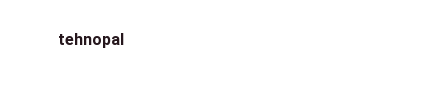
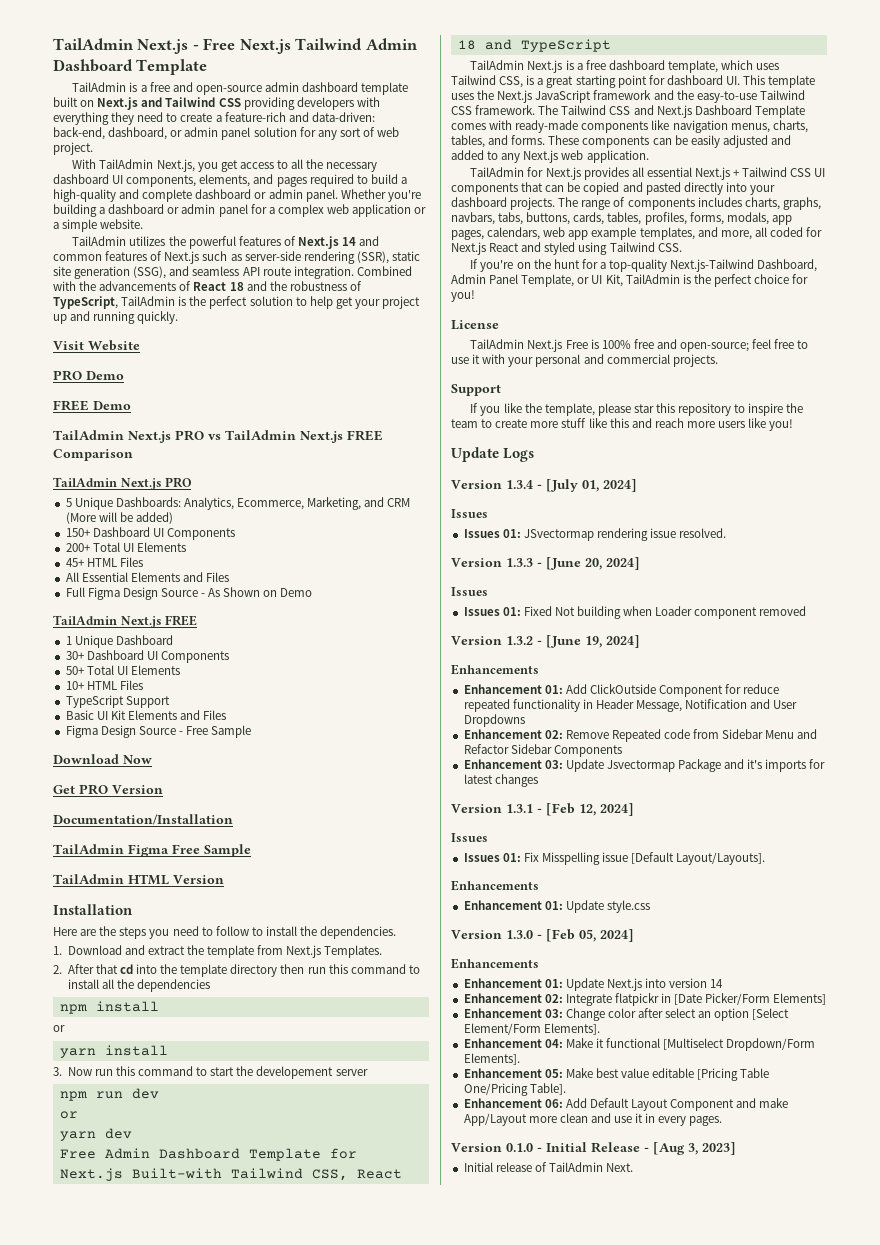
[58,33,124,48] tehnopal -> [53,38,418,54] [53,59,208,75] [72,82,409,95] [53,97,380,110] [53,112,375,125] [53,127,400,140] [53,142,93,155] [72,159,378,172] [53,174,407,187] [53,189,421,202] [53,204,427,217] [53,219,144,232] [72,236,380,249] [53,251,420,264] [53,266,412,279] [53,281,362,291] [53,296,421,309] [53,311,179,324] [53,340,140,351] [53,370,124,381] [53,400,131,411] [53,430,383,443] [53,449,133,461] [53,477,193,490] [65,497,411,510] [65,512,173,524] [65,527,235,540] [65,542,186,552] [65,557,143,567] [65,572,230,582] [65,587,313,600] [53,615,198,628] [65,635,173,648] [65,650,229,663] [65,665,180,675] [65,680,143,690] [65,695,170,708] [65,710,227,720] [65,725,252,738] [53,754,152,764] [53,784,163,795] [53,814,233,825] [53,844,251,857] [53,874,224,885] [53,904,133,915] [53,926,397,939] [53,945,383,958] [53,964,420,977] [67,979,211,992] [59,1001,159,1014] [53,1025,65,1032] [59,1045,168,1058] [53,1066,368,1079] [59,1088,159,1101] [59,1111,78,1119] [59,1128,132,1141] [59,1148,357,1161] [59,1168,402,1181] [457,39,611,52] [470,60,780,73] [451,75,816,88] [451,90,805,103] [451,105,805,118] [451,120,808,133] [451,135,791,148] [451,150,649,163] [470,167,826,180] [451,182,775,195] [451,197,821,210] [451,212,792,225] [451,227,823,240] [451,242,682,255] [470,259,818,272] [451,274,809,287] [451,290,475,302] [451,320,499,330] [470,339,809,352] [451,354,718,367] [451,384,501,396] [470,403,804,416] [451,418,794,431] [451,447,535,462] [451,479,637,492] [451,509,488,518] [463,528,727,541] [451,557,640,570] [451,587,488,596] [463,606,807,619] [451,635,640,648] [451,664,539,675] [463,684,780,697] [463,699,798,712] [463,714,525,727] [463,729,818,742] [463,744,622,757] [463,759,826,772] [463,774,538,787] [451,803,634,816] [451,833,488,842] [463,852,766,865] [451,880,539,891] [463,900,650,913] [451,929,634,942] [451,958,539,969] [463,978,724,991] [463,993,827,1006] [463,1008,790,1021] [463,1023,600,1035] [463,1038,816,1051] [463,1053,520,1065] [463,1068,770,1081] [463,1083,566,1096] [463,1098,789,1111] [463,1113,723,1126] [451,1142,736,1155] [463,1162,634,1172] TailAdmin Next.js - Free Next.js Tailwind Admin Dashboard Template // TailAdmin is a free and open-source admin dashboard template built on Next.js and Tailwind CSS providing developers with everything they need to create a feature-rich and data-driven: back-end, dashboard, or admin panel solution for any sort of web project. // With TailAdmin Next.js, you get access to all the necessary dashboard UI components, elements, and pages required to build a high-quality and complete dashboard or admin panel. Whether you're building a dashboard or admin panel for a complex web application or a simple website. // TailAdmin utilizes the powerful features of Next.js 14 and common features of Next.js such as server-side rendering (SSR), static site generation (SSG), and seamless API route integration. Combined with the advancements of React 18 and the robustness of TypeScript, TailAdmin is the perfect solution to help get your project up and running quickly. // Visit Website // PRO Demo // FREE Demo // TailAdmin Next.js PRO vs TailAdmin Next.js FREE Comparison // TailAdmin Next.js PRO // 5 Unique Dashboards: Analytics, Ecommerce, Marketing, and CRM (More will be added) // 150+ Dashboard UI Components // 200+ Total UI Elements // 45+ HTML Files // All Essential Elements and Files // Full Figma Design Source - As Shown on Demo // TailAdmin Next.js FREE // 1 Unique Dashboard // 30+ Dashboard UI Components // 50+ Total UI Elements // 10+ HTML Files // TypeScript Support // Basic UI Kit Elements and Files // Figma Design Source - Free Sample // Download Now // Get PRO Version // Documentation/Installation // TailAdmin Figma Free Sample // TailAdmin HTML Version // Installation // Here are the steps you need to follow to install the dependencies. // 1. Download and extract the template from Next.js Templates. // 2. After that cd into the template directory then run this command to install all the dependencies // npm install // or // yarn install // 3. Now run this command to start the developement server // npm run dev // or // yarn dev // Free Admin Dashboard Template for Next.js Built-with Tailwind CSS, React 18 and TypeScript // TailAdmin Next.js is a free dashboard template, which uses Tailwind CSS, is a great starting point for dashboard UI. This template uses the Next.js JavaScript framework and the easy-to-use Tailwind CSS framework. The Tailwind CSS and Next.js Dashboard Template comes with ready-made components like navigation menus, charts, tables, and forms. These components can be easily adjusted and added to any Next.js web application. // TailAdmin for Next.js provides all essential Next.js + Tailwind CSS UI components that can be copied and pasted directly into your dashboard projects. The range of components includes charts, graphs, navbars, tabs, buttons, cards, tables, profiles, forms, modals, app pages, calendars, web app example templates, and more, all coded for Next.js React and styled using Tailwind CSS. // If you're on the hunt for a top-quality Next.js-Tailwind Dashboard, Admin Panel Template, or UI Kit, TailAdmin is the perfect choice for you! // License // TailAdmin Next.js Free is 100% free and open-source; feel free to use it with your personal and commercial projects. // Support // If you like the template, please star this repository to inspire the team to create more stuff like this and reach more users like you! // Update Logs // Version 1.3.4 - [July 01, 2024] // Issues // Issues 01: JSvectormap rendering issue resolved. // Version 1.3.3 - [June 20, 2024] // Issues // Issues 01: Fixed Not building when Loader component removed // Version 1.3.2 - [June 19, 2024] // Enhancements // Enhancement 01: Add ClickOutside Component for reduce repeated functionality in Header Message, Notification and User Dropdowns // Enhancement 02: Remove Repeated code from Sidebar Menu and Refactor Sidebar Components // Enhancement 03: Update Jsvectormap Package and it's imports for latest changes // Version 1.3.1 - [Feb 12, 2024] // Issues // Issues 01: Fix Misspelling issue [Default Layout/Layouts]. // Enhancements // Enhancement 01: Update style.css // Version 1.3.0 - [Feb 05, 2024] // Enhancements // Enhancement 01: Update Next.js into version 14 // Enhancement 02: Integrate flatpickr in [Date Picker/Form Elements] // Enhancement 03: Change color after select an option [Select Element/Form Elements]. // Enhancement 04: Make it functional [Multiselect Dropdown/Form Elements]. // Enhancement 05: Make best value editable [Pricing Table One/Pricing Table]. // Enhancement 06: Add Default Layout Component and make App/Layout more clean and use it in every pages. // Version 0.1.0 - Initial Release - [Aug 3, 2023] // Initial release of TailAdmin Next.

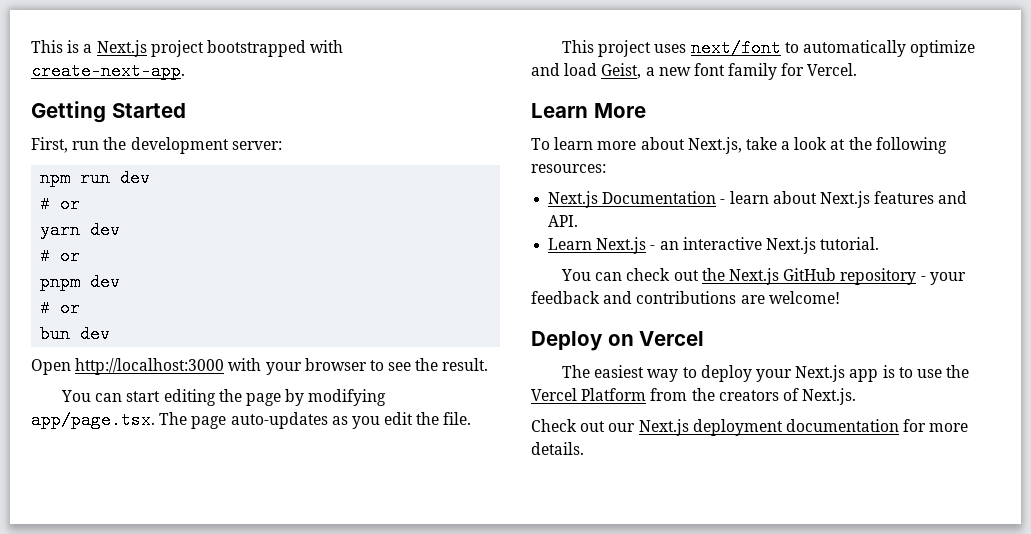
[53,38,418,54] [53,59,208,75] [72,82,409,95] [53,97,380,110] [53,112,375,125] [53,127,400,140] [53,142,93,155] [72,159,378,172] [53,174,407,187] [53,189,421,202] [53,204,427,217] [53,219,144,232] [72,236,380,249] [53,251,420,264] [53,266,412,279] [53,281,362,291] [53,296,421,309] [53,311,179,324] [53,340,140,351] [53,370,124,381] [53,400,131,411] [53,430,383,443] [53,449,133,461] [53,477,193,490] [65,497,411,510] [65,512,173,524] [65,527,235,540] [65,542,186,552] [65,557,143,567] [65,572,230,582] [65,587,313,600] [53,615,198,628] [65,635,173,648] [65,650,229,663] [65,665,180,675] [65,680,143,690] [65,695,170,708] [65,710,227,720] [65,725,252,738] [53,754,152,764] [53,784,163,795] [53,814,233,825] [53,844,251,857] [53,874,224,885] [53,904,133,915] [53,926,397,939] [53,945,383,958] [53,964,420,977] [67,979,211,992] [59,1001,159,1014] [53,1025,65,1032] [59,1045,168,1058] [53,1066,368,1079] TailAdmin Next.js - Free Next.js Tailwind Admin Dashboard Template // TailAdmin is a free and open-source admin dashboard template built on Next.js and Tailwind CSS providing developers with everything they need to create a feature-rich and data-driven: back-end, dashboard, or admin panel solution for any sort of web project. // With TailAdmin Next.js, you get access to all the necessary dashboard UI components, elements, and pages required to build a high-quality and complete dashboard or admin panel. Whether you're building a dashboard or admin panel for a complex web application or a simple website. // TailAdmin utilizes the powerful features of Next.js 14 and common features of Next.js such as server-side rendering (SSR), static site generation (SSG), and seamless API route integration. Combined with the advancements of React 18 and the robustness of TypeScript, TailAdmin is the perfect solution to help get your project up and running quickly. // Visit Website // PRO Demo // FREE Demo // TailAdmin Next.js PRO vs TailAdmin Next.js FREE Comparison // TailAdmin Next.js PRO // 5 Unique Dashboards: Analytics, Ecommerce, Marketing, and CRM (More will be added) // 150+ Dashboard UI Components // 200+ Total UI Elements // 45+ HTML Files // All Essential Elements and Files // Full Figma Design Source - As Shown on Demo // TailAdmin Next.js FREE // 1 Unique Dashboard // 30+ Dashboard UI Components // 50+ Total UI Elements // 10+ HTML Files // TypeScript Support // Basic UI Kit Elements and Files // Figma Design Source - Free Sample // Download Now // Get PRO Version // Documentation/Installation // TailAdmin Figma Free Sample // TailAdmin HTML Version // Installation // Here are the steps you need to follow to install the dependencies. // 1. Download and extract the template from Next.js Templates. // 2. After that cd into the template directory then run this command to install all the dependencies // npm install // or // yarn install // 3. Now run this command to start the developement server -> [31,40,344,57] [31,62,185,80] [31,101,186,123] [31,137,282,154] This is a Next.js project bootstrapped with create-next-app. // Getting Started // First, run the development server:
(159, 1093) none -> [40,195,51,213] #
[59,1148,357,1161] [59,1168,402,1181] [457,39,611,52] [470,60,780,73] [451,75,816,88] [451,90,805,103] [451,105,805,118] [451,120,808,133] [451,135,791,148] [451,150,649,163] [470,167,826,180] [451,182,775,195] [451,197,821,210] [451,212,792,225] [451,227,823,240] [451,242,682,255] [470,259,818,272] [451,274,809,287] [451,290,475,302] [451,320,499,330] [470,339,809,352] [451,354,718,367] [451,384,501,396] [470,403,804,416] [451,418,794,431] [451,447,535,462] [451,479,637,492] [451,509,488,518] [463,528,727,541] [451,557,640,570] [451,587,488,596] [463,606,807,619] [451,635,640,648] [451,664,539,675] [463,684,780,697] [463,699,798,712] [463,714,525,727] [463,729,818,742] [463,744,622,757] [463,759,826,772] [463,774,538,787] [451,803,634,816] [451,833,488,842] [463,852,766,865] [451,880,539,891] [463,900,650,913] [451,929,634,942] [451,958,539,969] [463,978,724,991] [463,993,827,1006] [463,1008,790,1021] [463,1023,600,1035] [463,1038,816,1051] [463,1053,520,1065] [463,1068,770,1081] [463,1083,566,1096] [463,1098,789,1111] [463,1113,723,1126] [451,1142,736,1155] [463,1162,634,1172] Free Admin Dashboard Template for Next.js Built-with Tailwind CSS, React 18 and TypeScript // TailAdmin Next.js is a free dashboard template, which uses Tailwind CSS, is a great starting point for dashboard UI. This template uses the Next.js JavaScript framework and the easy-to-use Tailwind CSS framework. The Tailwind CSS and Next.js Dashboard Template comes with ready-made components like navigation menus, charts, tables, and forms. These components can be easily adjusted and added to any Next.js web application. // TailAdmin for Next.js provides all essential Next.js + Tailwind CSS UI components that can be copied and pasted directly into your dashboard projects. The range of components includes charts, graphs, navbars, tabs, buttons, cards, tables, profiles, forms, modals, app pages, calendars, web app example templates, and more, all coded for Next.js React and styled using Tailwind CSS. // If you're on the hunt for a top-quality Next.js-Tailwind Dashboard, Admin Panel Template, or UI Kit, TailAdmin is the perfect choice for you! // License // TailAdmin Next.js Free is 100% free and open-source; feel free to use it with your personal and commercial projects. // Support // If you like the template, please star this repository to inspire the team to create more stuff like this and reach more users like you! // Update Logs // Version 1.3.4 - [July 01, 2024] // Issues // Issues 01: JSvectormap rendering issue resolved. // Version 1.3.3 - [June 20, 2024] // Issues // Issues 01: Fixed Not building when Loader component removed // Version 1.3.2 - [June 19, 2024] // Enhancements // Enhancement 01: Add ClickOutside Component for reduce repeated functionality in Header Message, Notification and User Dropdowns // Enhancement 02: Remove Repeated code from Sidebar Menu and Refactor Sidebar Components // Enhancement 03: Update Jsvectormap Package and it's imports for latest changes // Version 1.3.1 - [Feb 12, 2024] // Issues // Issues 01: Fix Misspelling issue [Default Layout/Layouts]. // Enhancements // Enhancement 01: Update style.css // Version 1.3.0 - [Feb 05, 2024] // Enhancements // Enhancement 01: Update Next.js into version 14 // Enhancement 02: Integrate flatpickr in [Date Picker/Form Elements] // Enhancement 03: Change color after select an option [Select Element/Form Elements]. // Enhancement 04: Make it functional [Multiselect Dropdown/Form Elements]. // Enhancement 05: Make best value editable [Pricing Table One/Pricing Table]. // Enhancement 06: Add Default Layout Component and make App/Layout more clean and use it in every pages. // Version 0.1.0 - Initial Release - [Aug 3, 2023] // Initial release of TailAdmin Next. -> [40,247,81,265] [40,273,121,291] [40,299,81,317] [40,325,111,343] [31,358,489,375] [61,389,387,406] [31,411,472,429] [562,39,976,57] [531,63,858,80] [531,103,646,118] [531,137,947,154] [531,164,606,173] [548,191,968,208] [548,215,579,227] [548,237,880,254] [561,268,966,285] [531,291,840,304] [531,331,705,351] [562,365,970,382] [531,388,857,405] [531,419,969,436] [531,442,584,455] # or // pnpm dev // # or // bun dev // Open http://localhost:3000 with your browser to see the result. // You can start editing the page by modifying app/page.tsx. The page auto-updates as you edit the file. // This project uses next/font to automatically optimize and load Geist, a new font family for Vercel. // Learn More // To learn more about Next.js, take a look at the following resources: // Next.js Documentation - learn about Next.js features and API. // Learn Next.js - an interactive Next.js tutorial. // You can check out the Next.js GitHub repository - your feedback and contributions are welcome! // Deploy on Vercel // The easiest way to deploy your Next.js app is to use the Vercel Platform from the creators of Next.js. // Check out our Next.js deployment documentation for more details.

